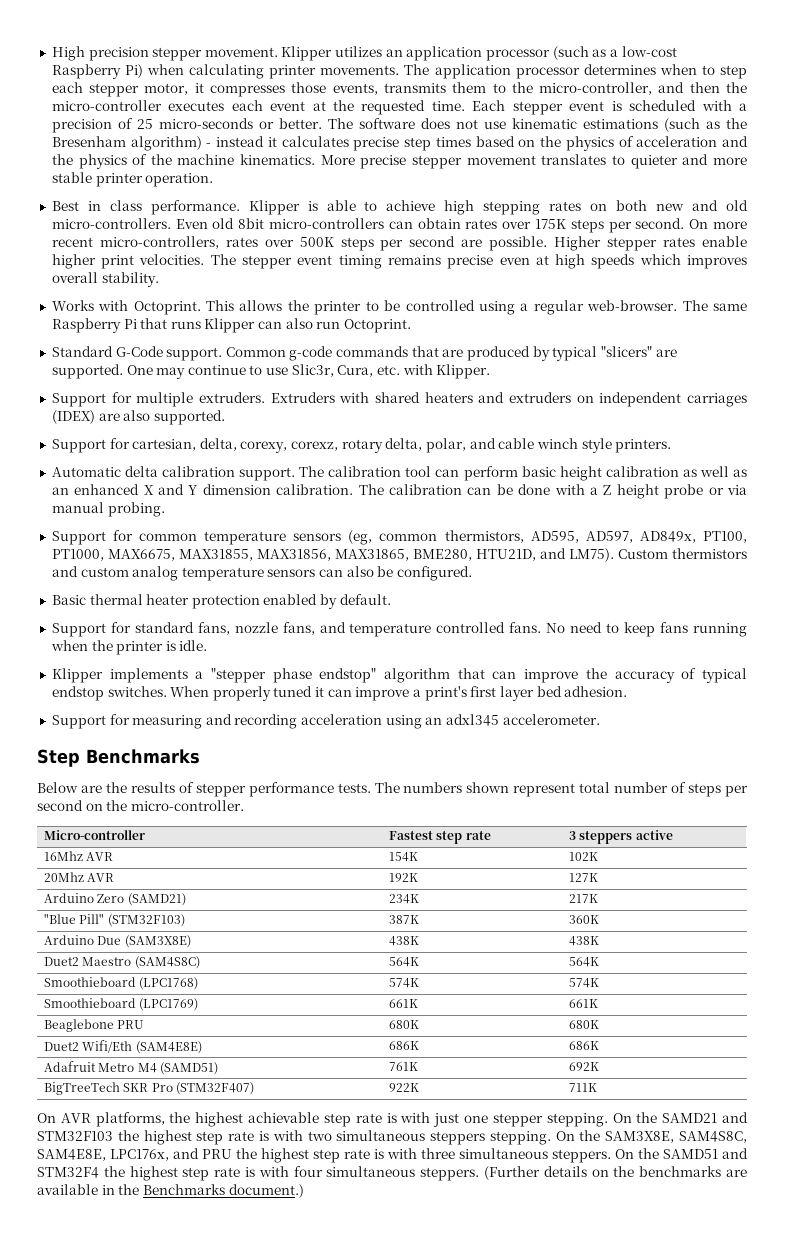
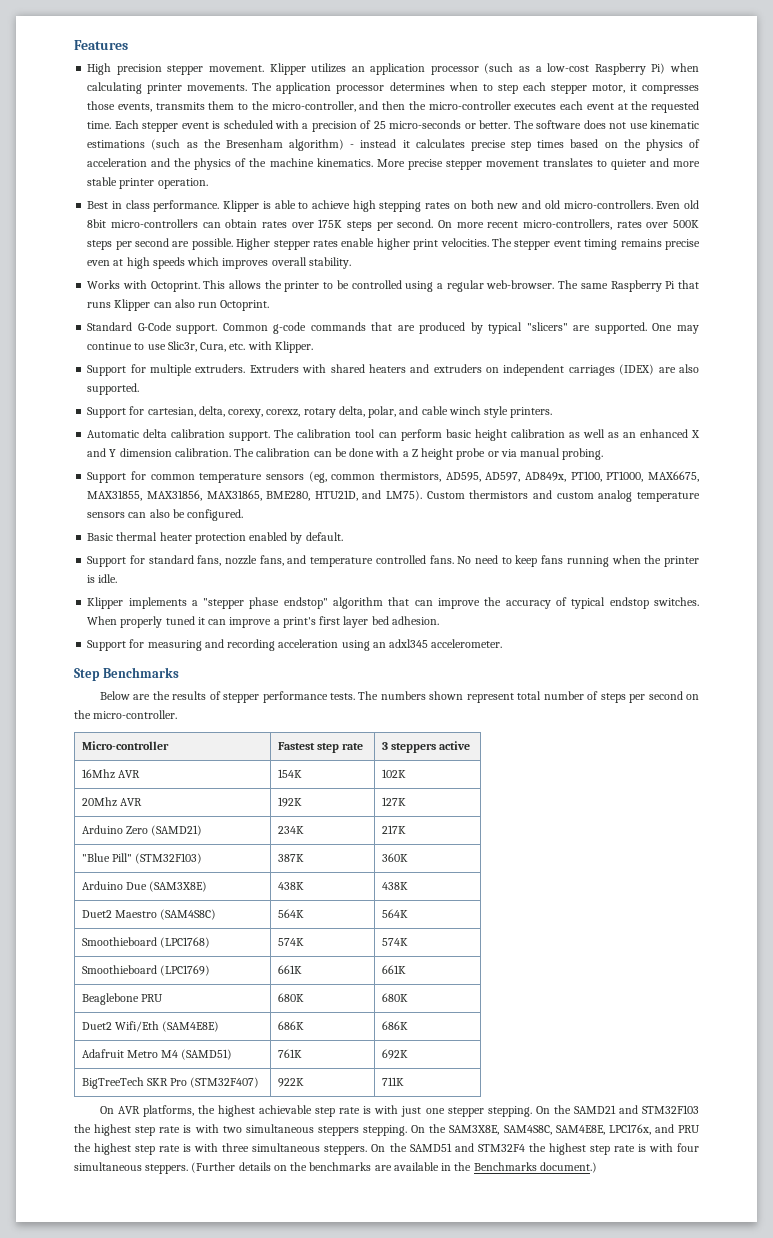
(51, 53) none -> [74,40,128,50] Features //

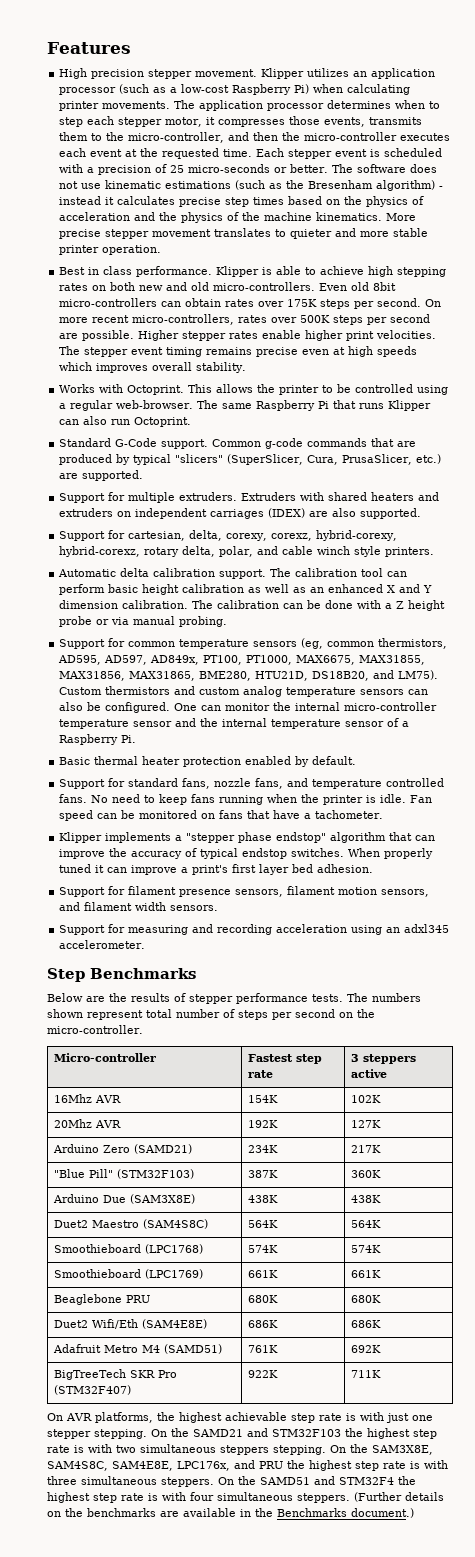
[573,322,699,334] [87,341,313,353] are supported. One may continue to use Slic3r, Cura, etc. with Klipper. -> [227,454,442,465] [59,470,144,481] (SuperSlicer, Cura, PrusaSlicer, etc.) are supported.
(301, 413) none -> [316,530,398,541] [59,546,141,557] hybrid-corexy, hybrid-corexz,
(358, 495) none -> [312,671,370,681] DS18B20,
(244, 515) none -> [174,702,438,711] [59,718,410,729] [59,734,137,745] One can monitor the internal micro-controller temperature sensor and the internal temperature sensor of a Raspberry Pi.
(118, 578) none -> [410,795,433,803] [59,810,384,821] Fan speed can be monitored on fans that have a tachometer.
(439, 620) none -> [59,886,430,897] [59,902,219,911] // Support for filament presence sensors, filament motion sensors, and filament width sensors.

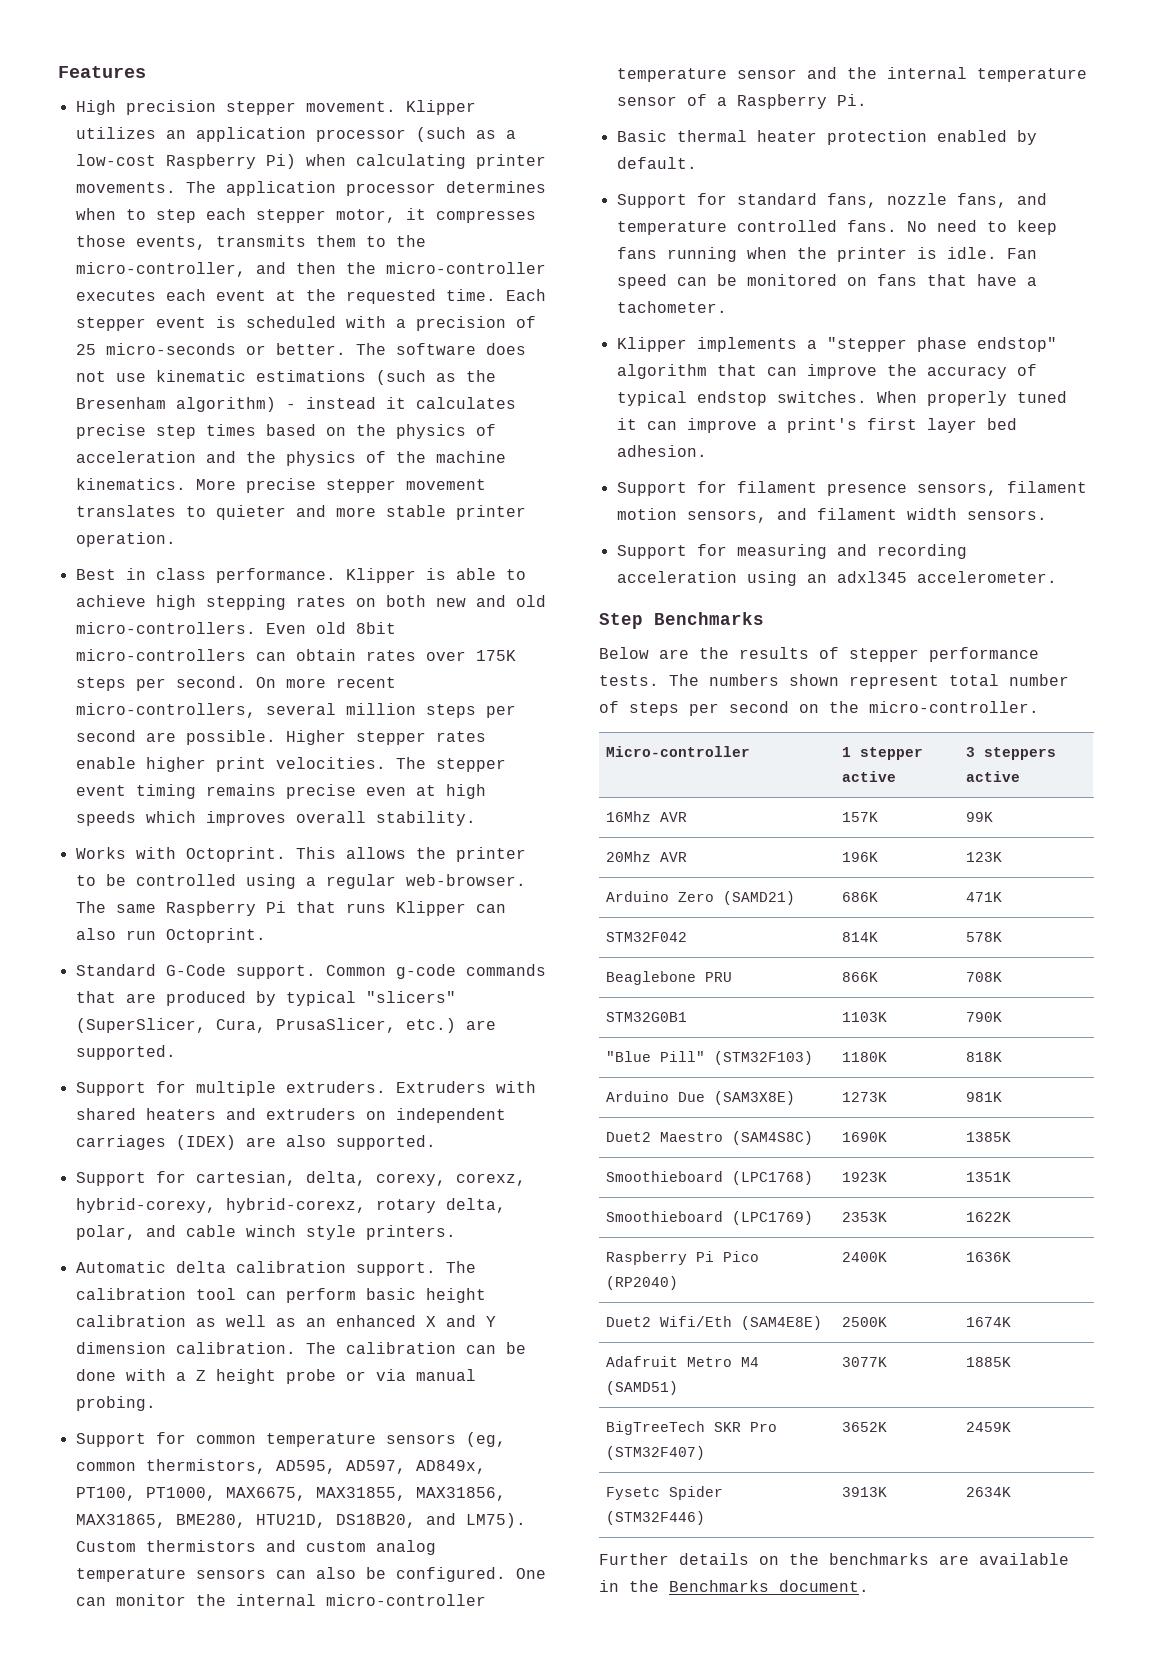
[238,315,331,323] rates over 500K -> [265,703,416,715] several million
[248,1054,323,1064] [248,1070,274,1078] Fastest step rate -> [841,747,923,760] [841,771,896,782] 1 stepper active
[248,1095,279,1103] [351,1095,382,1103] 154K | 102K -> [841,812,878,822] [965,812,993,822] 157K | 99K
[248,1120,279,1128] [351,1120,382,1128] 192K | 127K -> [841,852,878,862] [965,852,1002,862] 196K | 123K
[248,1145,279,1153] [351,1145,382,1153] 234K | 217K -> [841,892,878,902] [965,892,1002,902] [605,932,687,942] [841,932,878,942] [965,932,1002,942] [605,971,732,985] [841,972,878,982] [965,972,1002,982] [605,1012,687,1022] [841,1012,887,1022] [965,1012,1002,1022] 686K | 471K // STM32F042 | 814K | 578K // Beaglebone PRU | 866K | 708K // STM32G0B1 | 1103K | 790K
[248,1170,279,1178] [351,1170,382,1178] 387K | 360K -> [841,1052,887,1062] [965,1052,1002,1062] 1180K | 818K
[248,1195,279,1203] [351,1195,382,1203] 438K | 438K -> [841,1092,887,1102] [965,1092,1002,1102] 1273K | 981K
[248,1220,279,1228] [351,1220,382,1228] 564K | 564K -> [841,1132,887,1142] [965,1132,1011,1142] 1690K | 1385K
[248,1245,279,1253] [351,1245,382,1253] 574K | 574K -> [841,1172,887,1182] [965,1172,1011,1182] 1923K | 1351K
[248,1270,279,1278] [351,1270,382,1278] [54,1294,151,1305] [248,1295,279,1303] [351,1295,382,1303] 661K | 661K // Beaglebone PRU | 680K | 680K -> [841,1212,887,1222] [965,1212,1011,1222] [605,1251,759,1265] [605,1276,678,1290] [841,1252,887,1262] [965,1252,1011,1262] 2353K | 1622K // Raspberry Pi Pico (RP2040) | 2400K | 1636K
[248,1320,279,1328] [351,1320,382,1328] 686K | 686K -> [841,1317,887,1327] [965,1317,1011,1327] 2500K | 1674K
[248,1345,279,1353] [351,1345,382,1353] 761K | 692K -> [841,1357,887,1367] [965,1357,1011,1367] 3077K | 1885K
[248,1370,279,1378] [351,1370,382,1378] [47,1412,433,1423] [47,1428,437,1439] [47,1444,433,1455] [47,1460,448,1471] [47,1476,416,1487] [47,1492,402,1503] 922K | 711K // On AVR platforms, the highest achievable step rate is with just one stepper stepping. On the SAMD21 and STM32F103 the highest step rate is with two simultaneous steppers stepping. On the SAM3X8E, SAM4S8C, SAM4E8E, LPC176x, and PRU the highest step rate is with three simultaneous steppers. On the SAMD51 and STM32F4 the highest step rate is with four simultaneous steppers. (Further -> [841,1422,887,1432] [965,1422,1011,1432] [605,1486,723,1500] [605,1511,705,1525] [841,1487,887,1497] [965,1487,1011,1497] [599,1553,669,1565] 3652K | 2459K // Fysetc Spider (STM32F446) | 3913K | 2634K // Further
[351,1508,414,1518] document.) -> [779,1580,869,1592] document.

